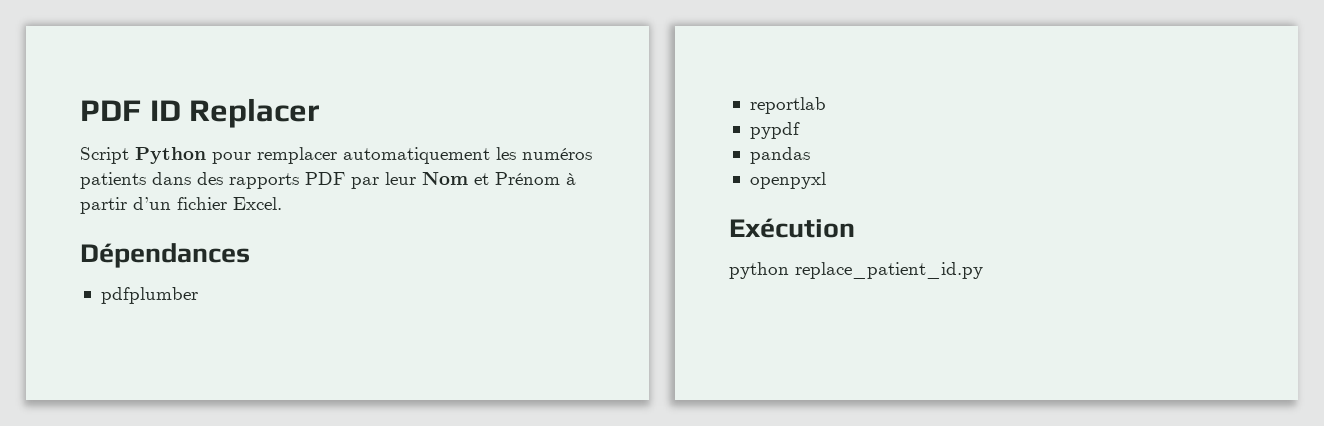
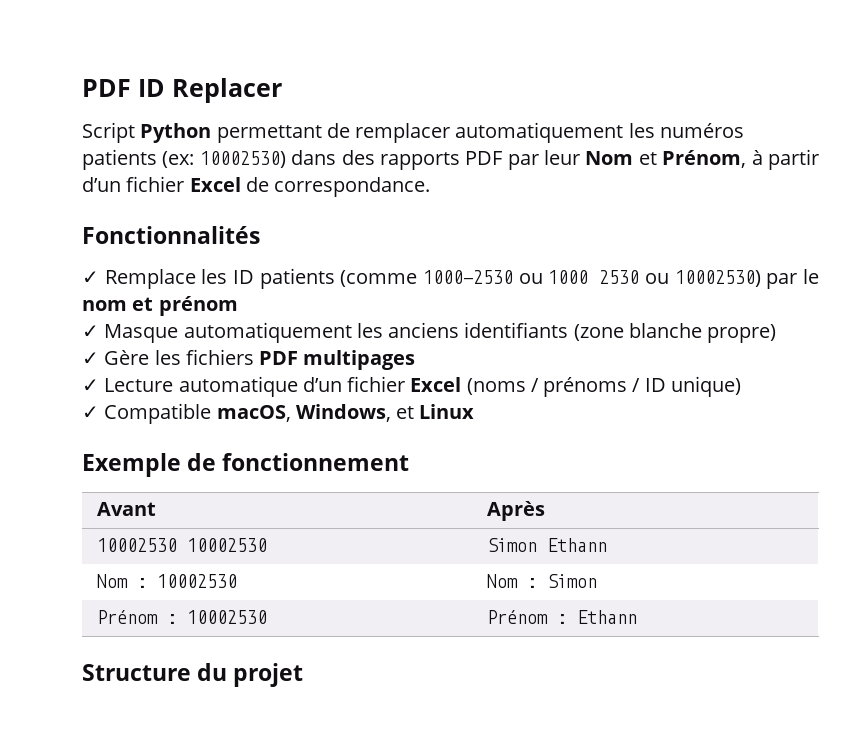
[212,152,251,164] pour -> [216,123,350,143] permettant de
(146, 180) none -> [162,151,286,168] (ex: 10002530)
[495,172,560,185] Prénom -> [662,150,747,168] Prénom,
[233,197,282,210] [80,243,250,268] [100,287,198,304] [749,97,826,114] [749,122,800,139] [749,147,810,164] [749,172,826,189] [729,218,855,238] [729,262,983,279] Excel. // Dépendances // pdfplumber // reportlab // pypdf // pandas // openpyxl // Exécution // python replace_patient_id.py -> [189,177,431,197] [82,226,260,244] [82,268,819,289] [82,296,238,316] [82,322,777,343] [82,349,416,370] [82,376,741,397] [82,403,475,424] [82,453,410,477] [97,502,157,516] [487,501,546,521] [97,538,268,552] [487,538,608,552] [97,574,238,588] [487,574,598,588] [97,610,268,624] [487,610,638,624] [82,663,304,687] Excel de correspondance. // Fonctionnalités // ✓ Remplace les ID patients (comme 1000-2530 ou 1000 2530 ou 10002530) par le nom et prénom // ✓ Masque automatiquement les anciens identifiants (zone blanche propre) // ✓ Gère les fichiers PDF multipages // ✓ Lecture automatique d’un fichier Excel (noms / prénoms / ID unique) // ✓ Compatible macOS, Windows, et Linux // Exemple de fonctionnement // Avant | Après // 10002530 10002530 | Simon Ethann // Nom : 10002530 | Nom : Simon // Prénom : 10002530 | Prénom : Ethann // Structure du projet

